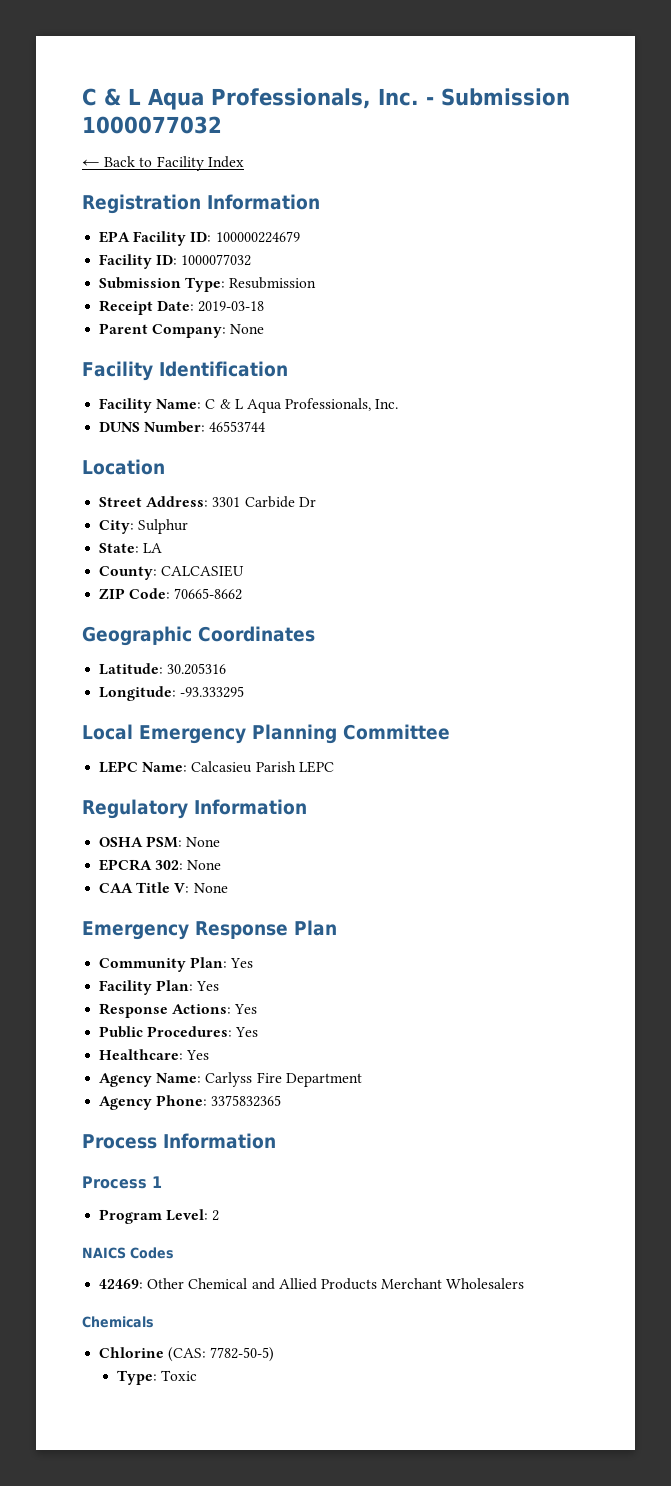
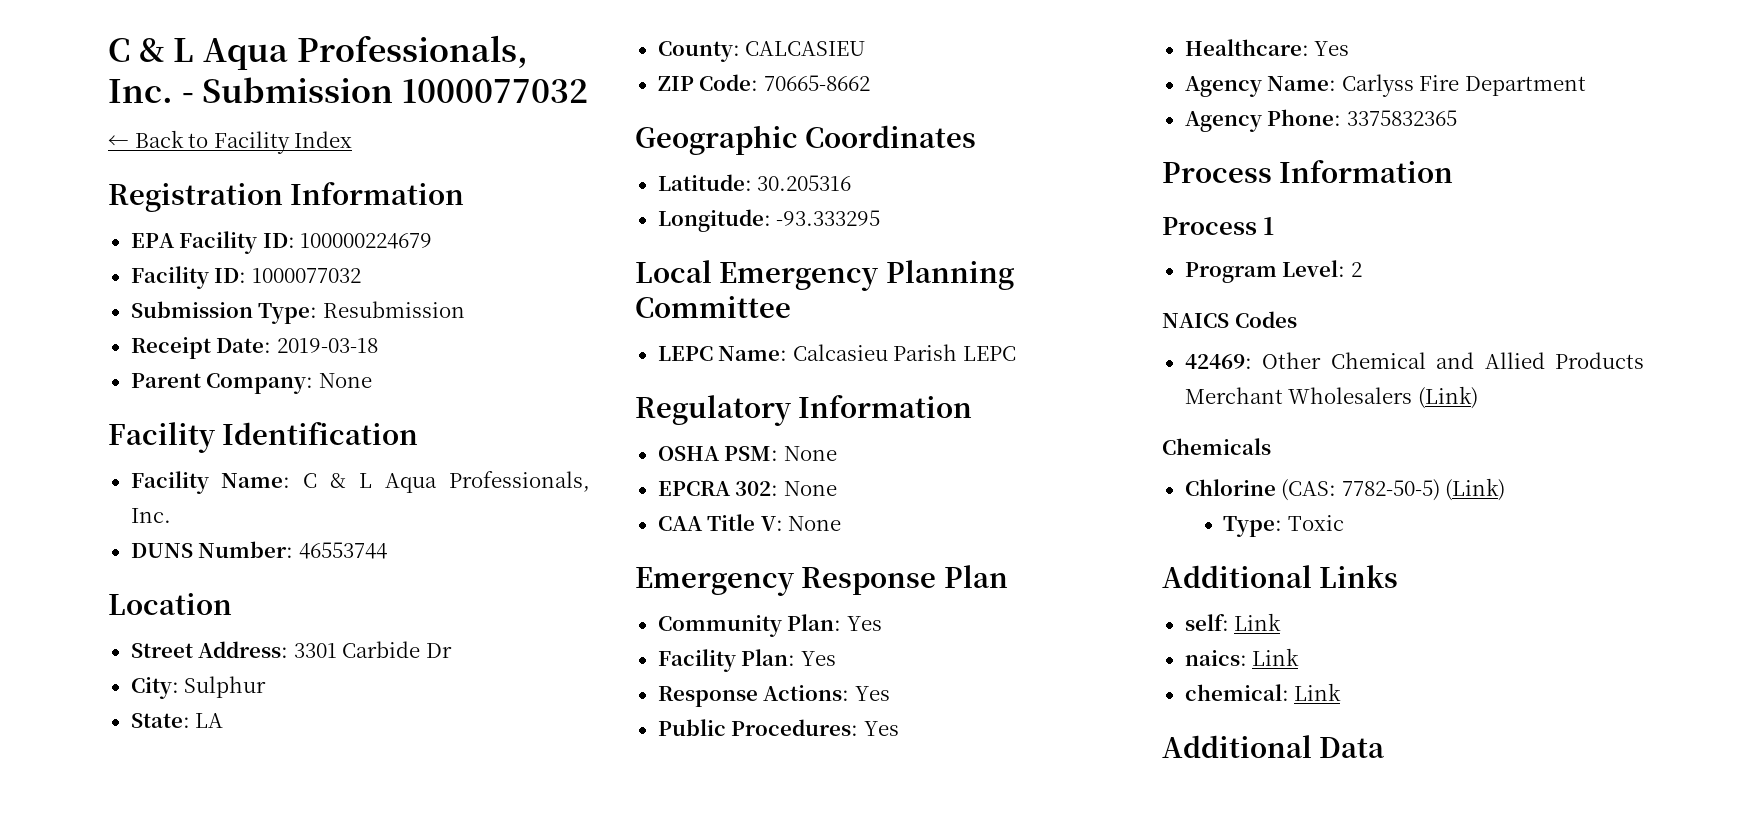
(525, 1283) none -> [1417,386,1478,409] (Link)
(275, 1354) none -> [1445,478,1506,501] (Link)
(198, 1375) none -> [1162,565,1399,588] [1184,613,1282,631] [1184,648,1300,666] [1184,683,1342,701] [1162,735,1385,758] // Additional Links // self: Link // naics: Link // chemical: Link // Additional Data

